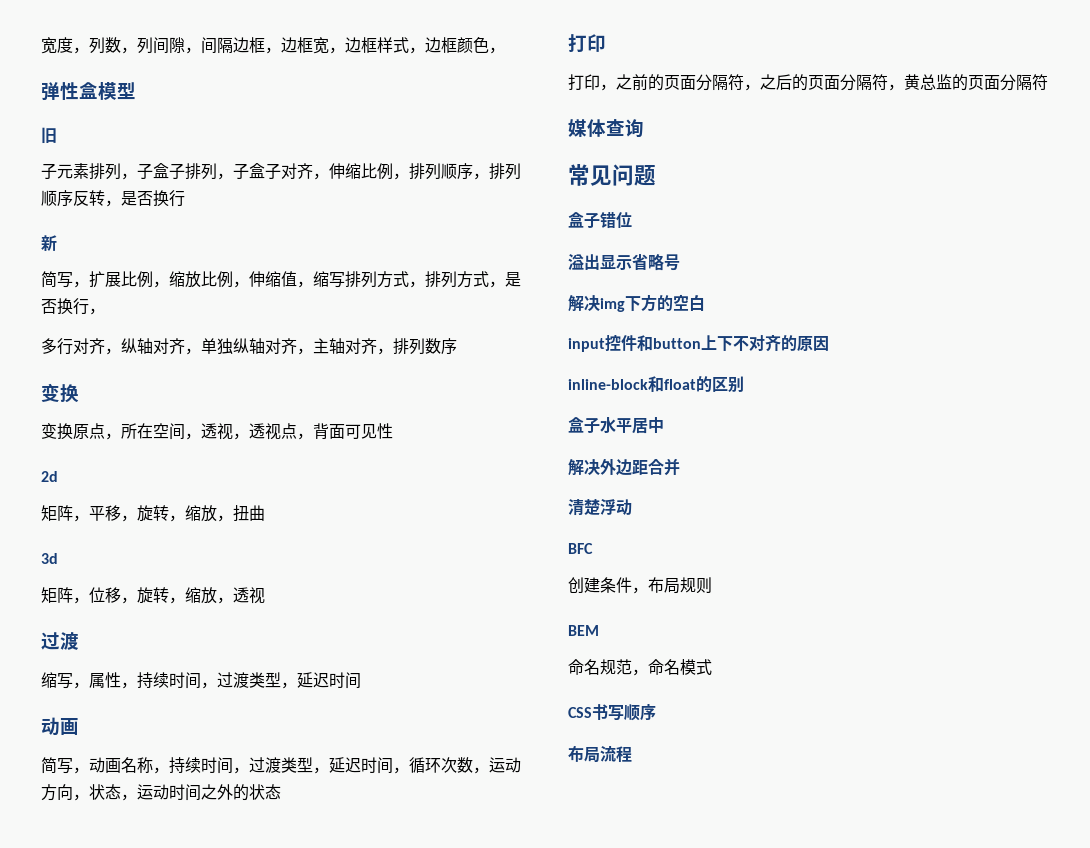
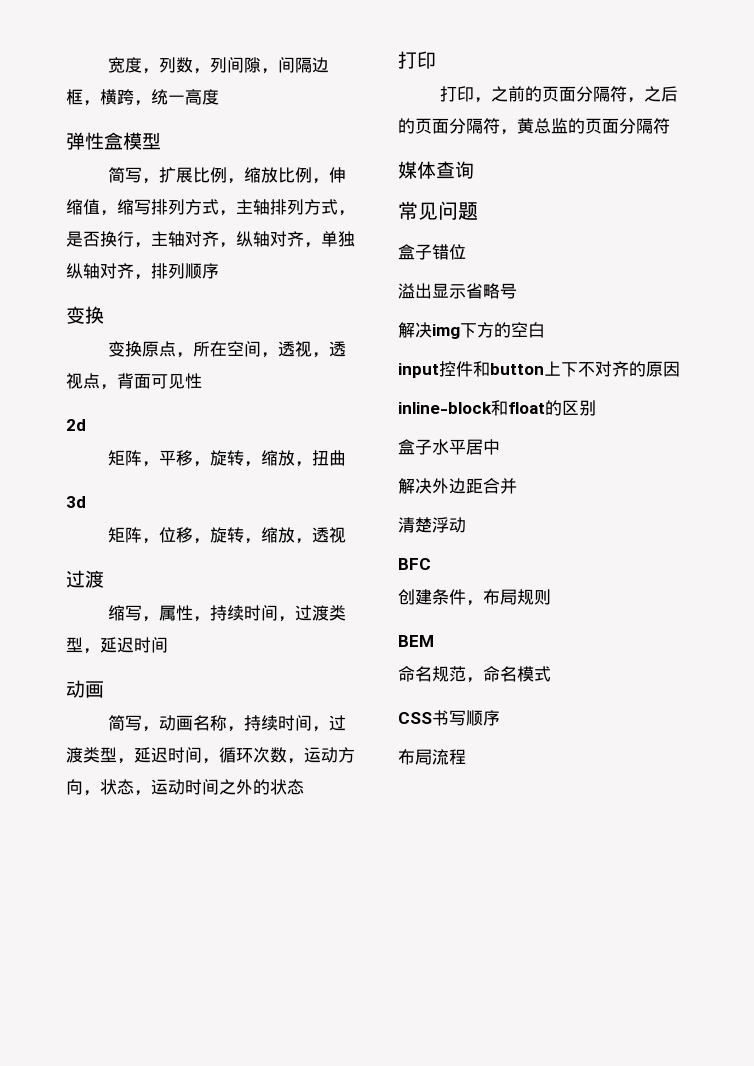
[281,37,505,54] [41,82,136,101] [41,127,57,144] [41,163,521,180] [41,190,185,207] [41,235,57,252] 边框宽，边框样式，边框颜色， // 弹性盒模型 // 旧 // 子元素排列，子盒子排列，子盒子对齐，伸缩比例，排列顺序，排列顺序反转，是否换行 // 新 -> [100,89,219,106] [66,132,161,150] 横跨，统一高度 // 弹性盒模型
(425, 284) none -> [236,199,270,215] 主轴
[41,338,73,355] // 多行 -> [151,231,185,247] 主轴
[313,338,441,355] 主轴对齐，排列数 -> [151,263,202,279] 排列顺

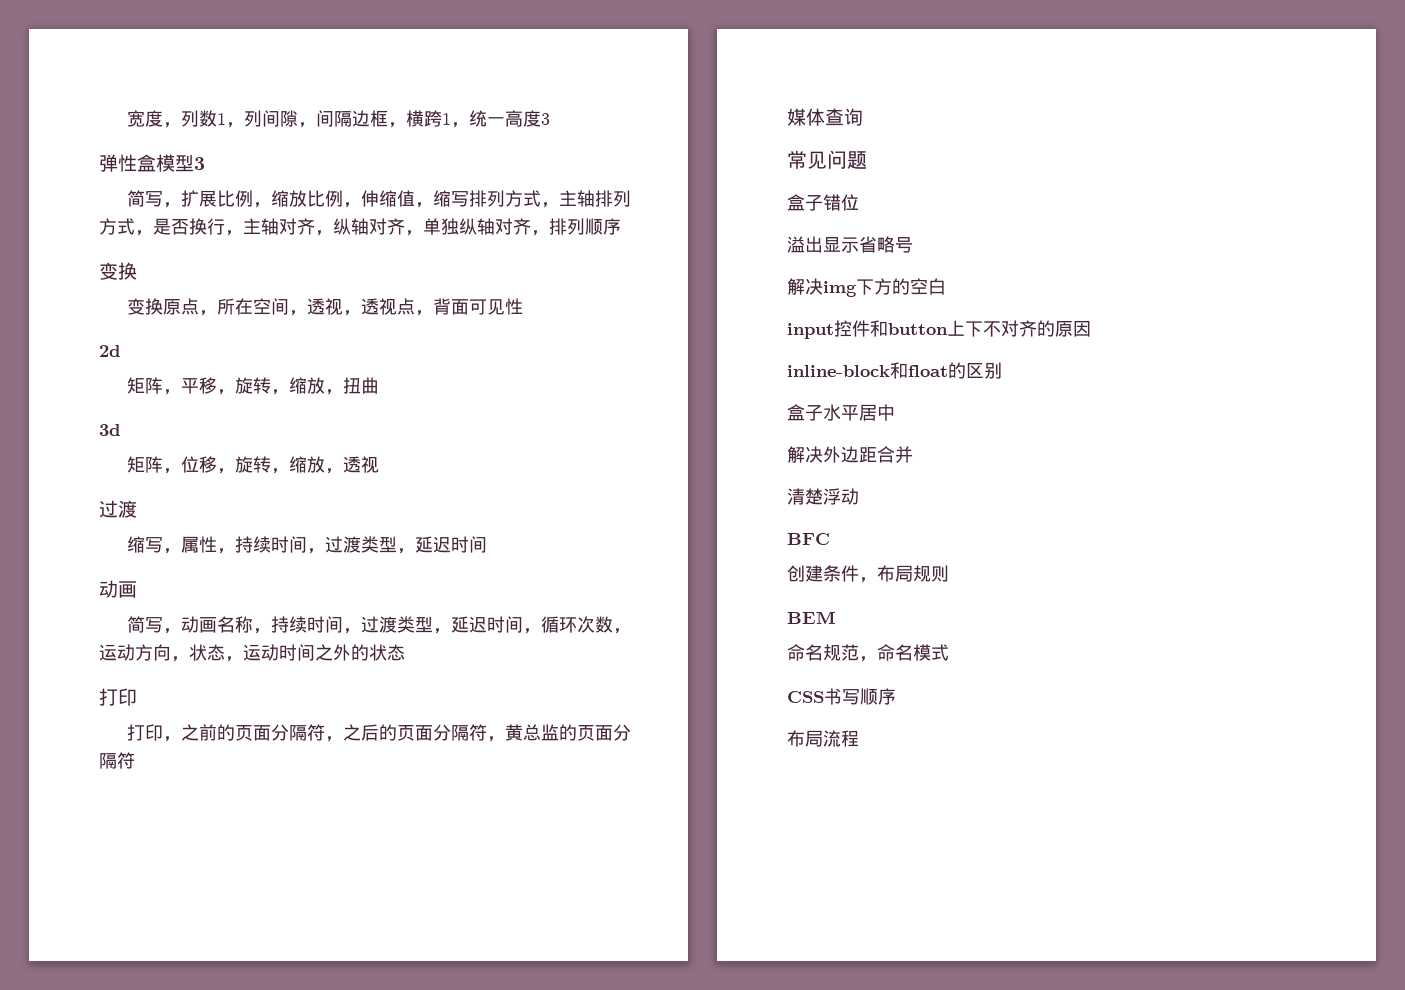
(194, 65) none -> [216,113,226,125] 1
(134, 97) none -> [441,113,451,125] 1
(219, 97) none -> [540,113,550,125] 3
(161, 141) none -> [194,157,205,170] 3

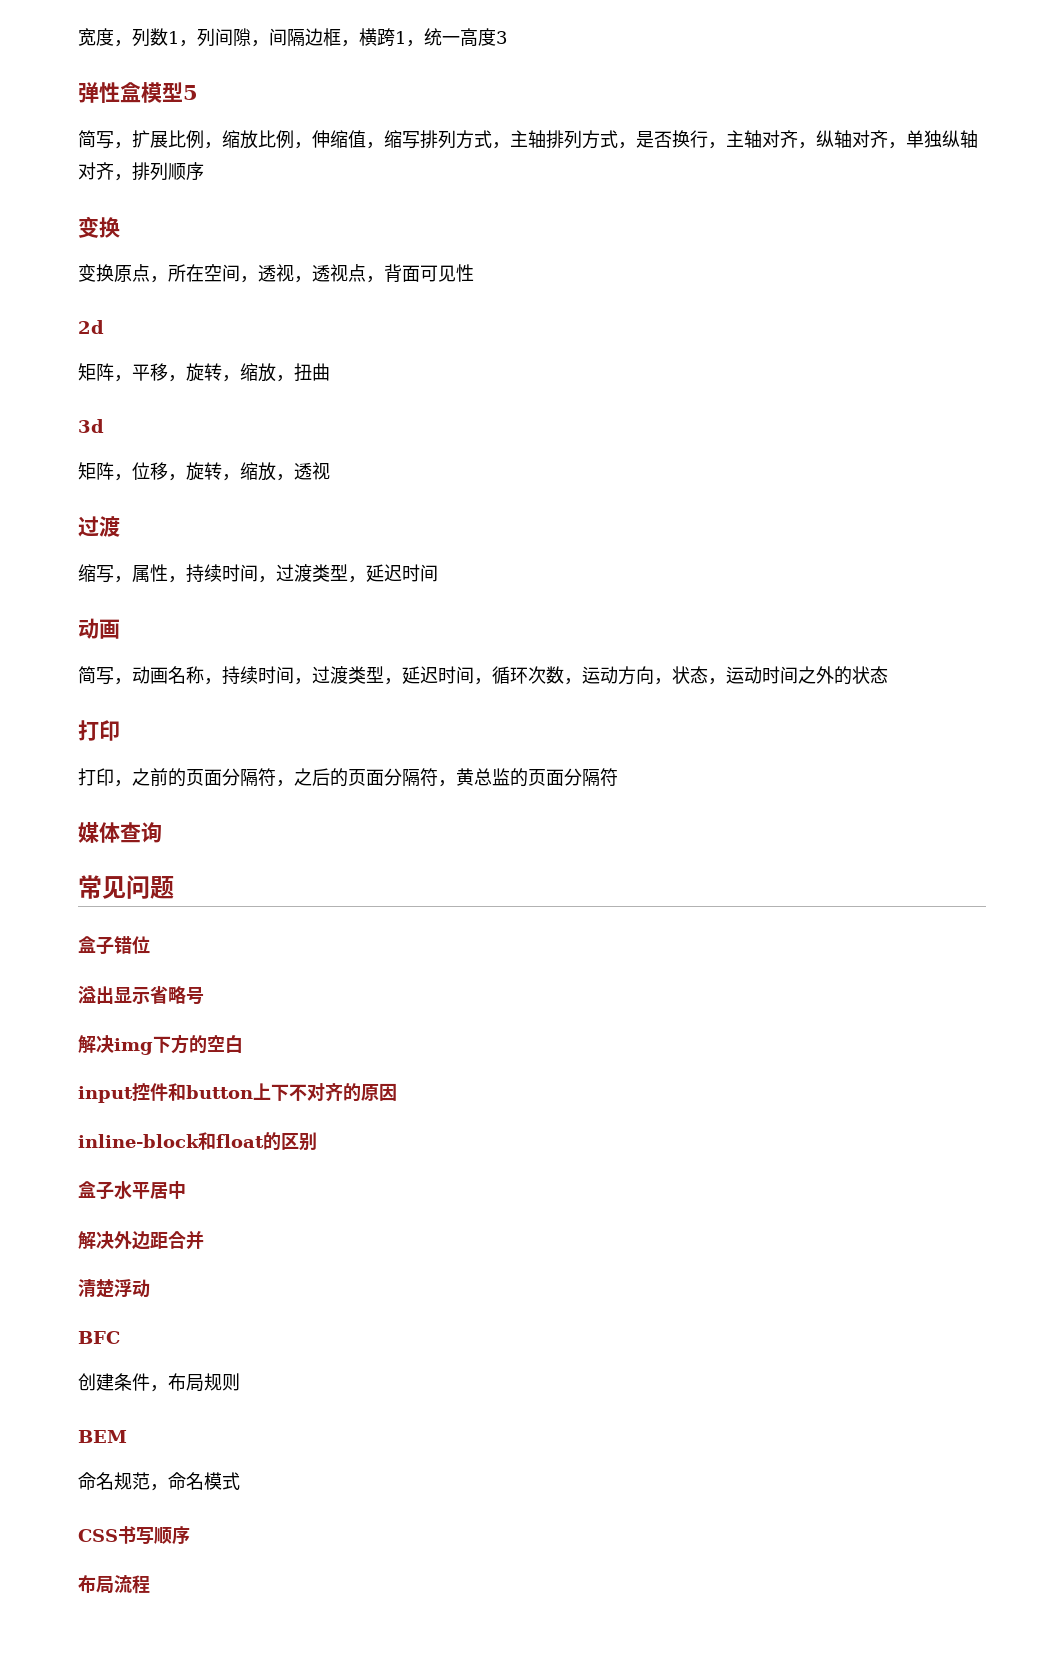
[194,157,205,170] 3 -> [183,85,198,100] 5

